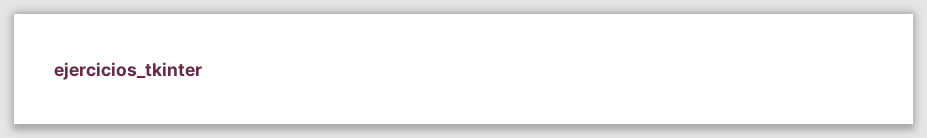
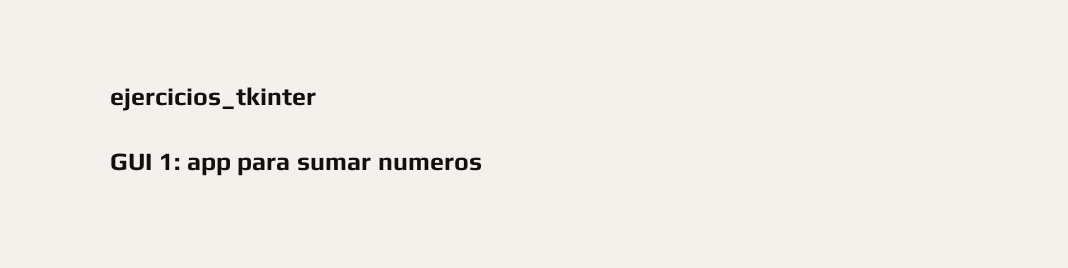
(202, 71) none -> [110,153,482,176] // GUI 1: app para sumar numeros

